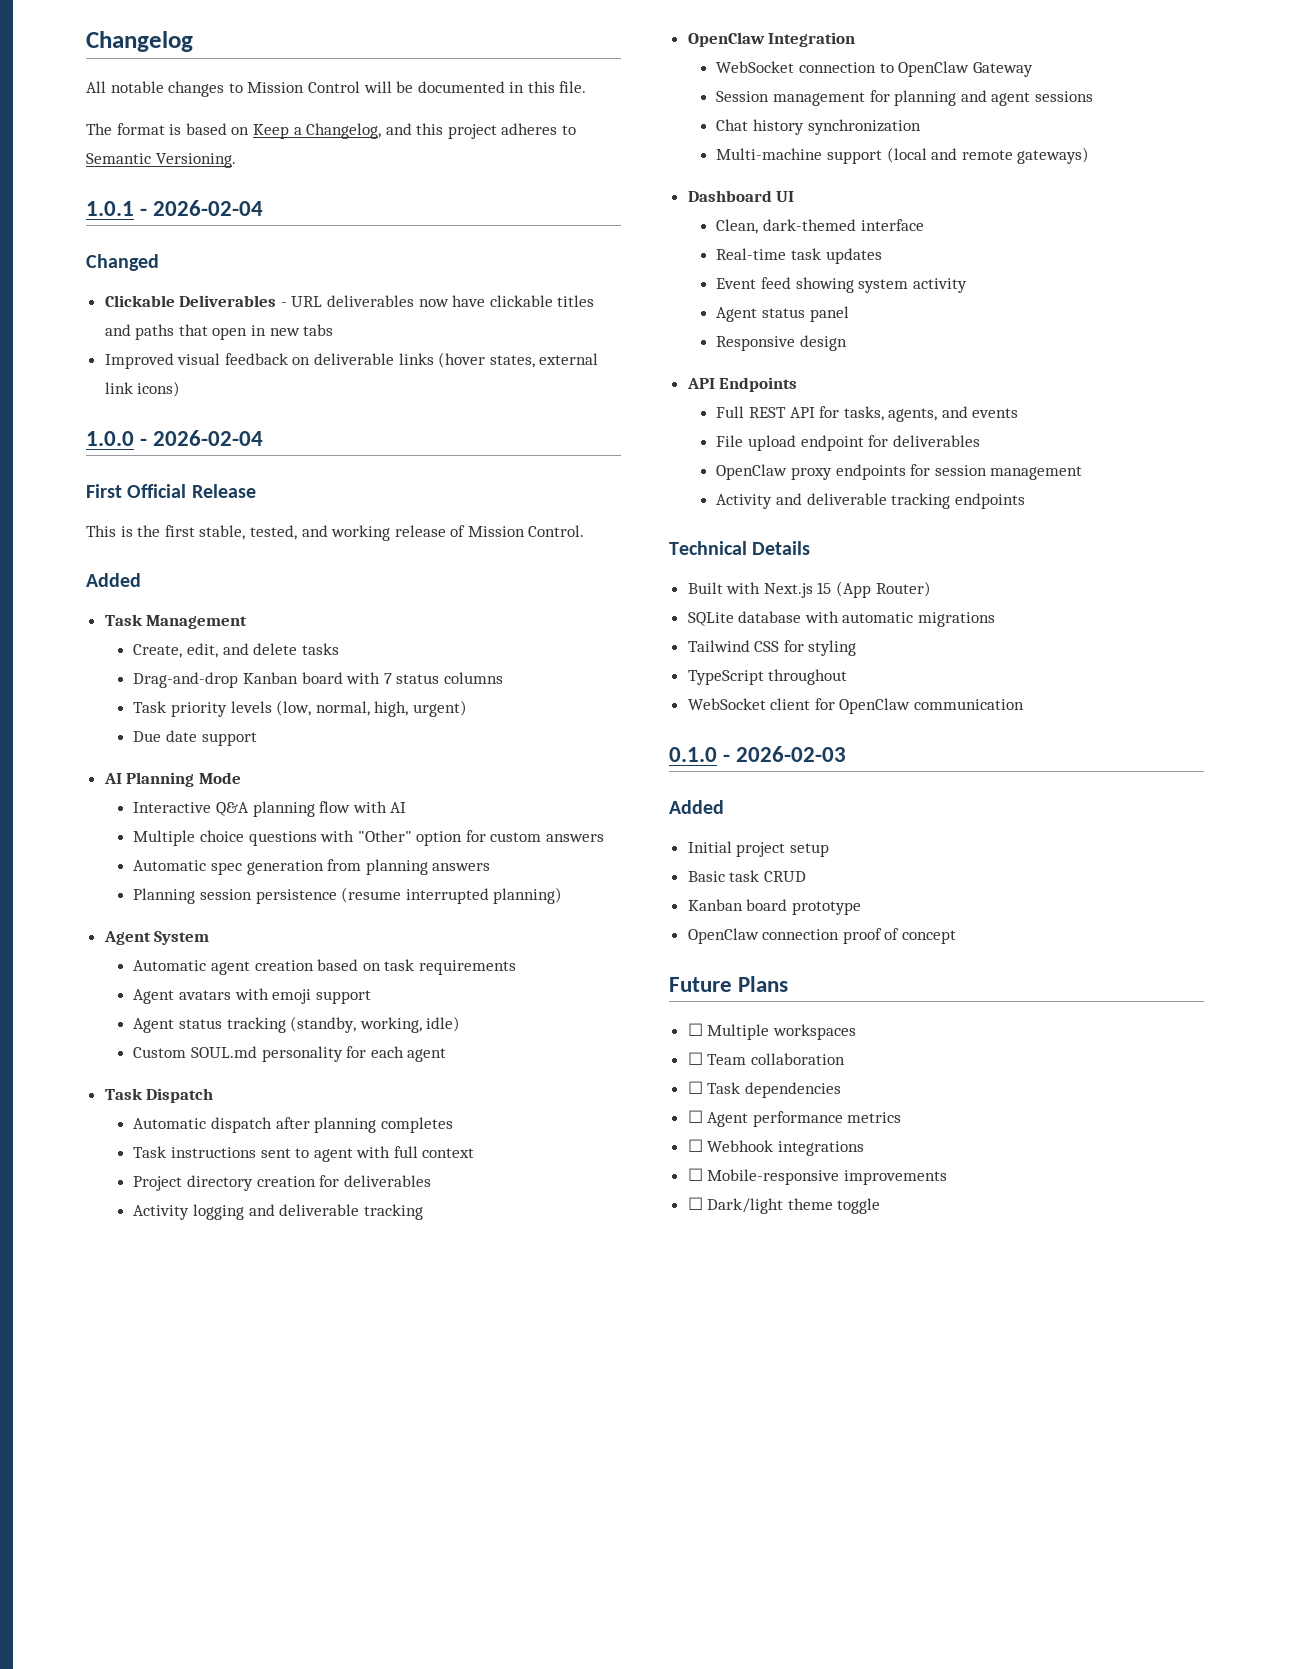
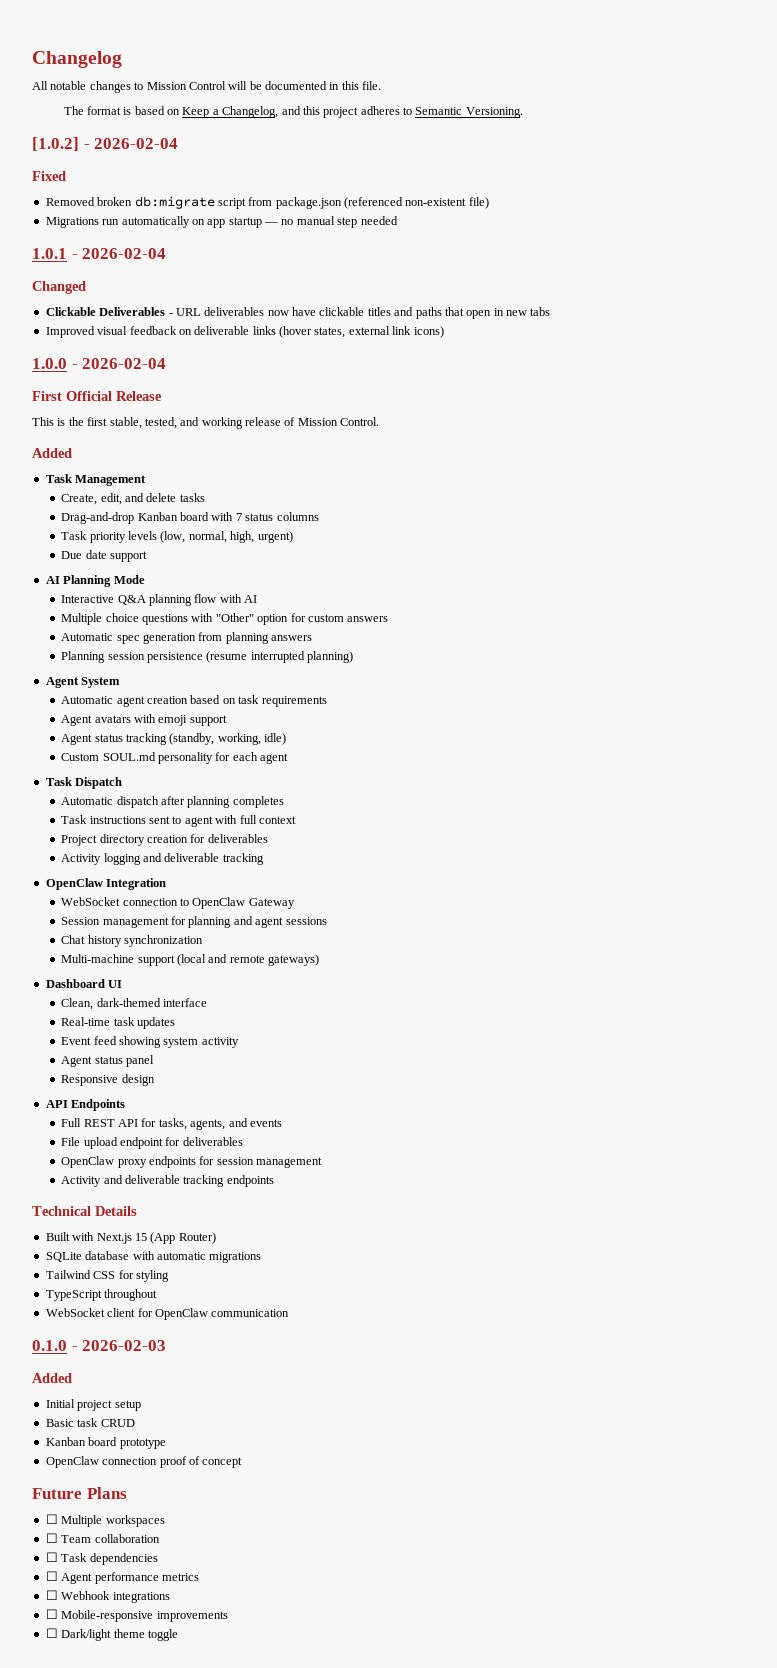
(236, 160) none -> [32,137,179,151] [32,171,66,181] [45,196,489,209] [45,216,398,228] // [1.0.2] - 2026-02-04 // Fixed // Removed broken db:migrate script from package.json (referenced non-existent file) // Migrations run automatically on app startup — no manual step needed

